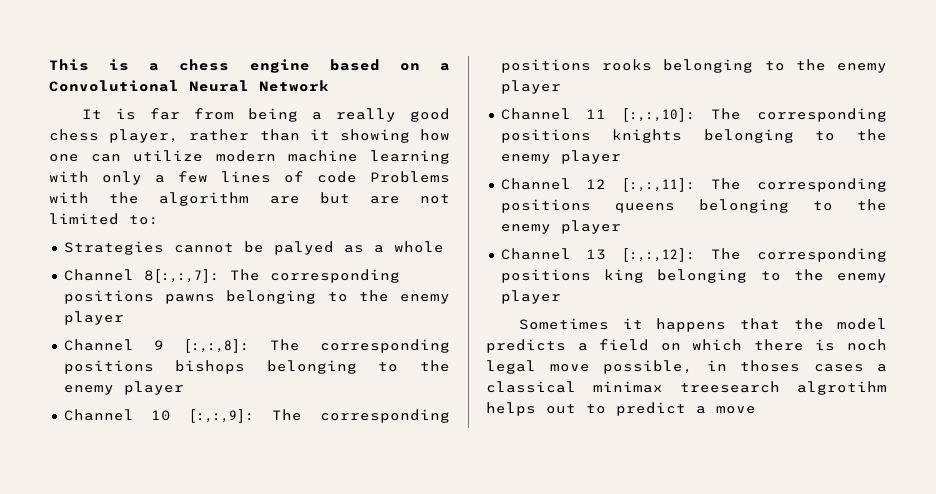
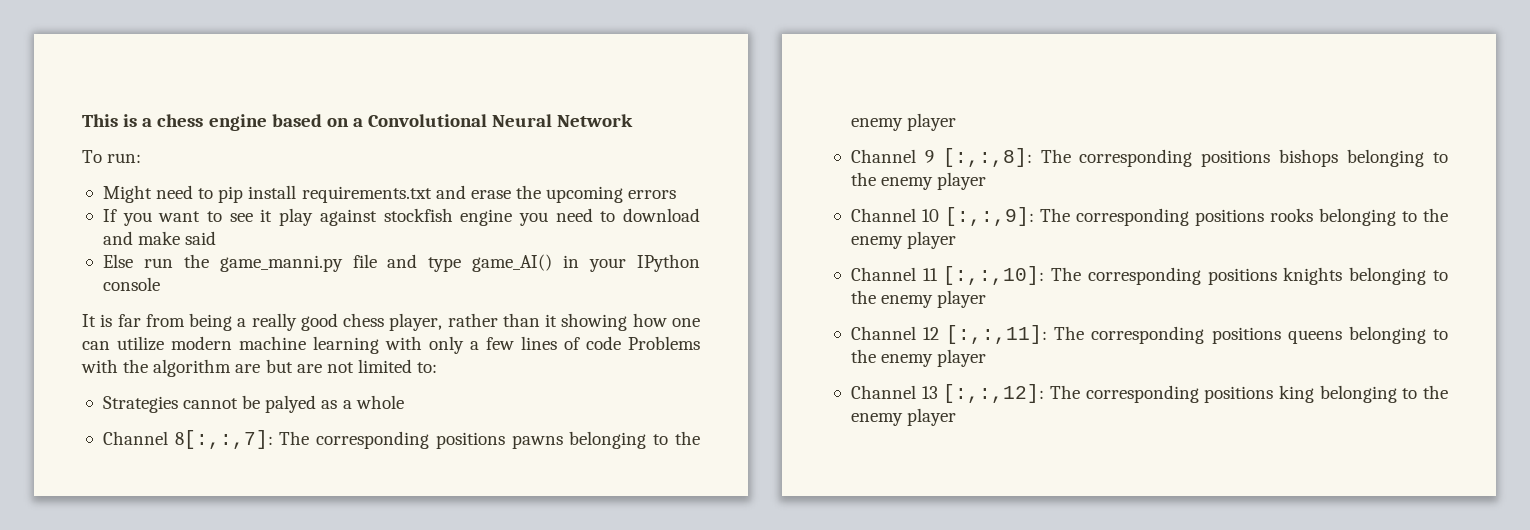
(329, 86) none -> [82,150,142,163] [102,185,677,203] [102,208,700,226] [102,231,217,245] [102,254,701,272] [102,277,160,291] // To run: // Might need to pip install requirements.txt and erase the upcoming errors // If you want to see it play against stockfish engine you need to download and make said // Else run the game_manni.py file and type game_AI() in your IPython console
[519,318,887,332] [486,339,887,353] [486,360,887,374] [486,381,887,395] [486,402,756,416] // Sometimes it happens that the model predicts a field on which there is noch legal move possible, in thoses cases a classical minimax treesearch algrotihm helps out to predict a move -> (957, 417) none

